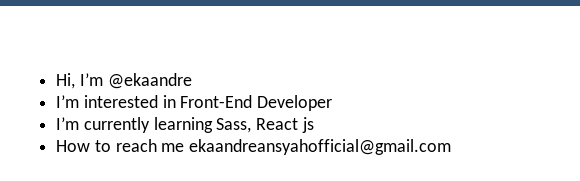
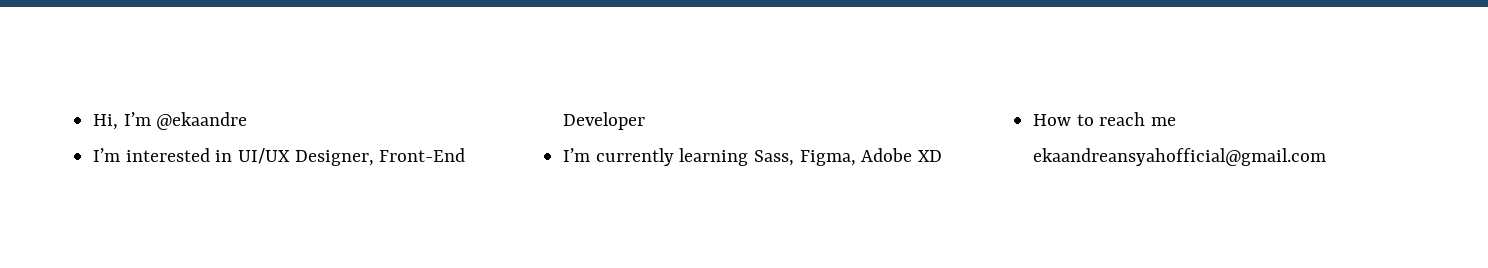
(176, 101) none -> [238,148,374,166] UI/UX Designer,
[256,117,314,133] React js -> [799,148,943,166] Figma, Adobe XD

